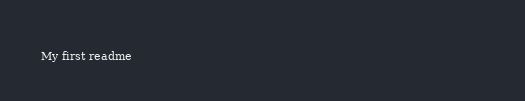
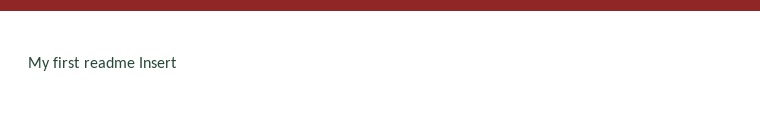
(132, 55) none -> [138,57,177,68] Insert

